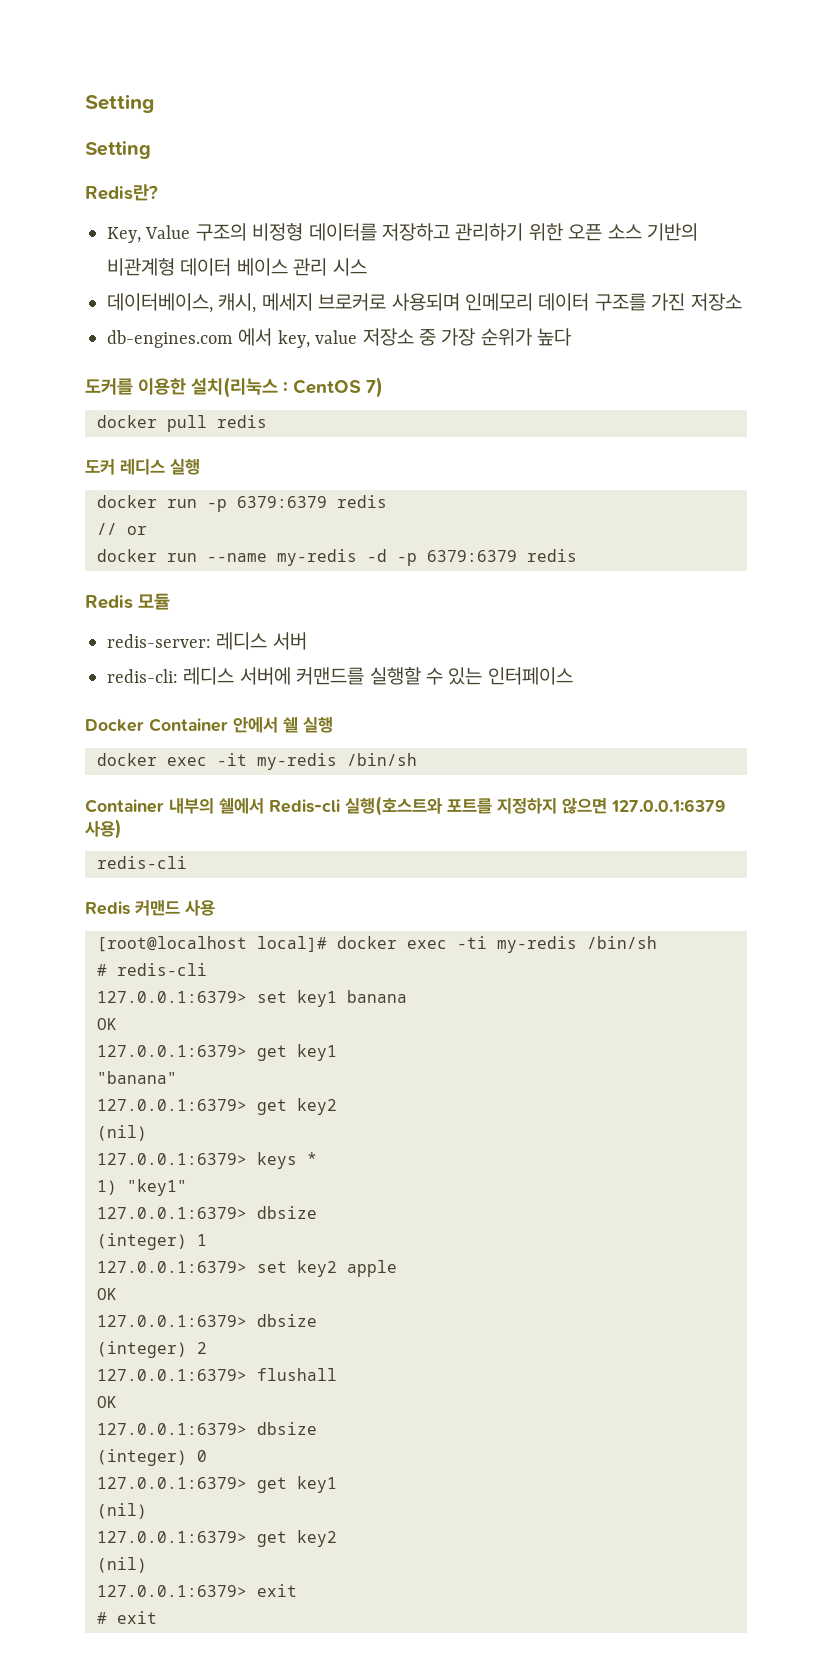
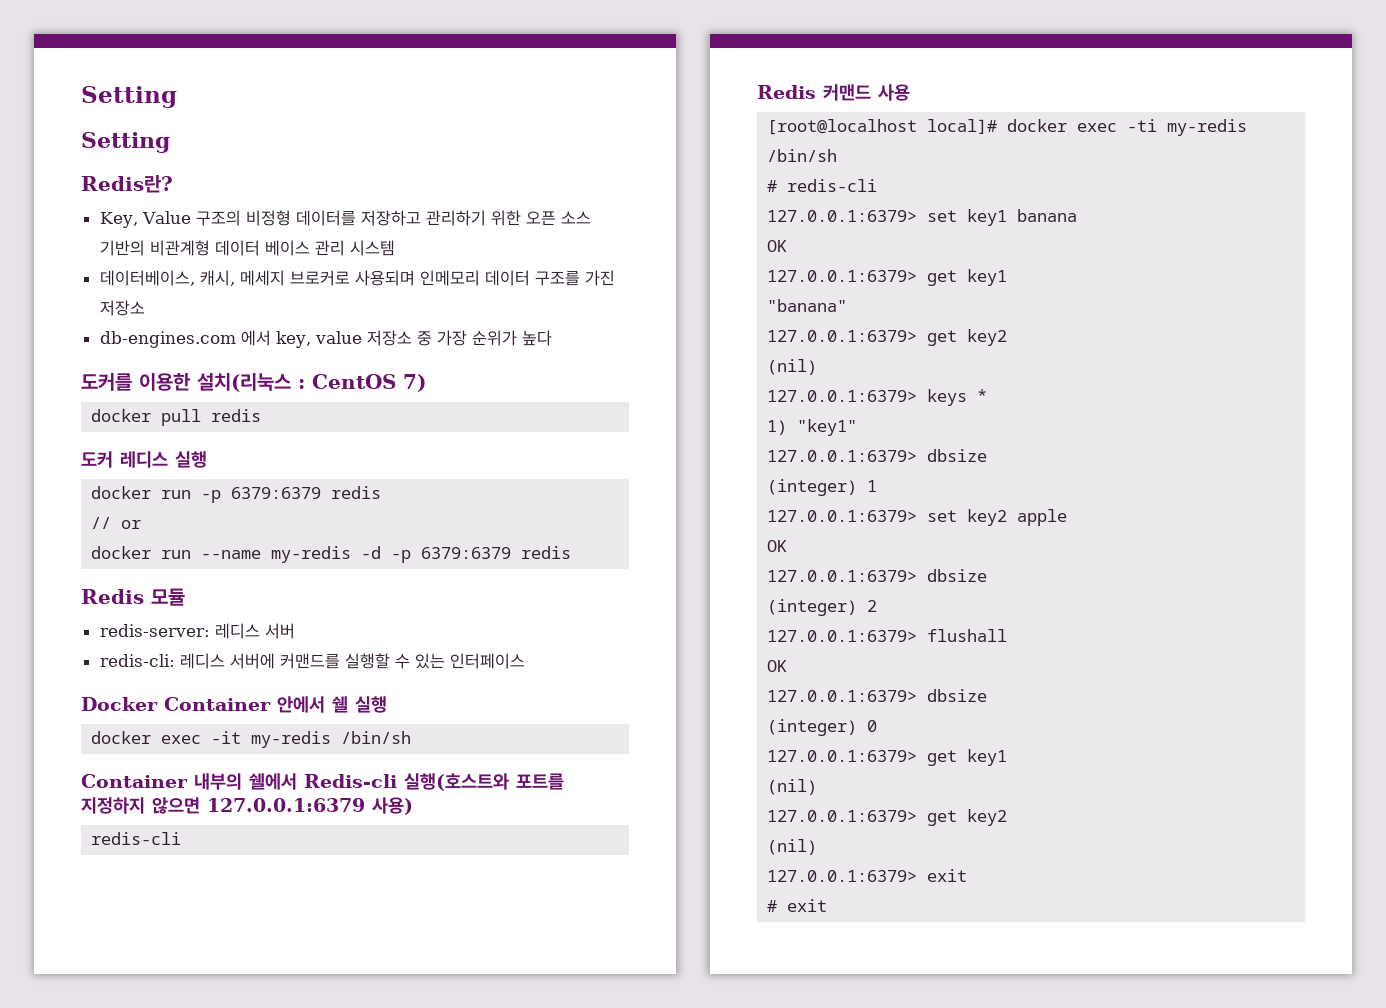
[332,258,367,276] 시스 -> [349,240,395,256] 시스템

